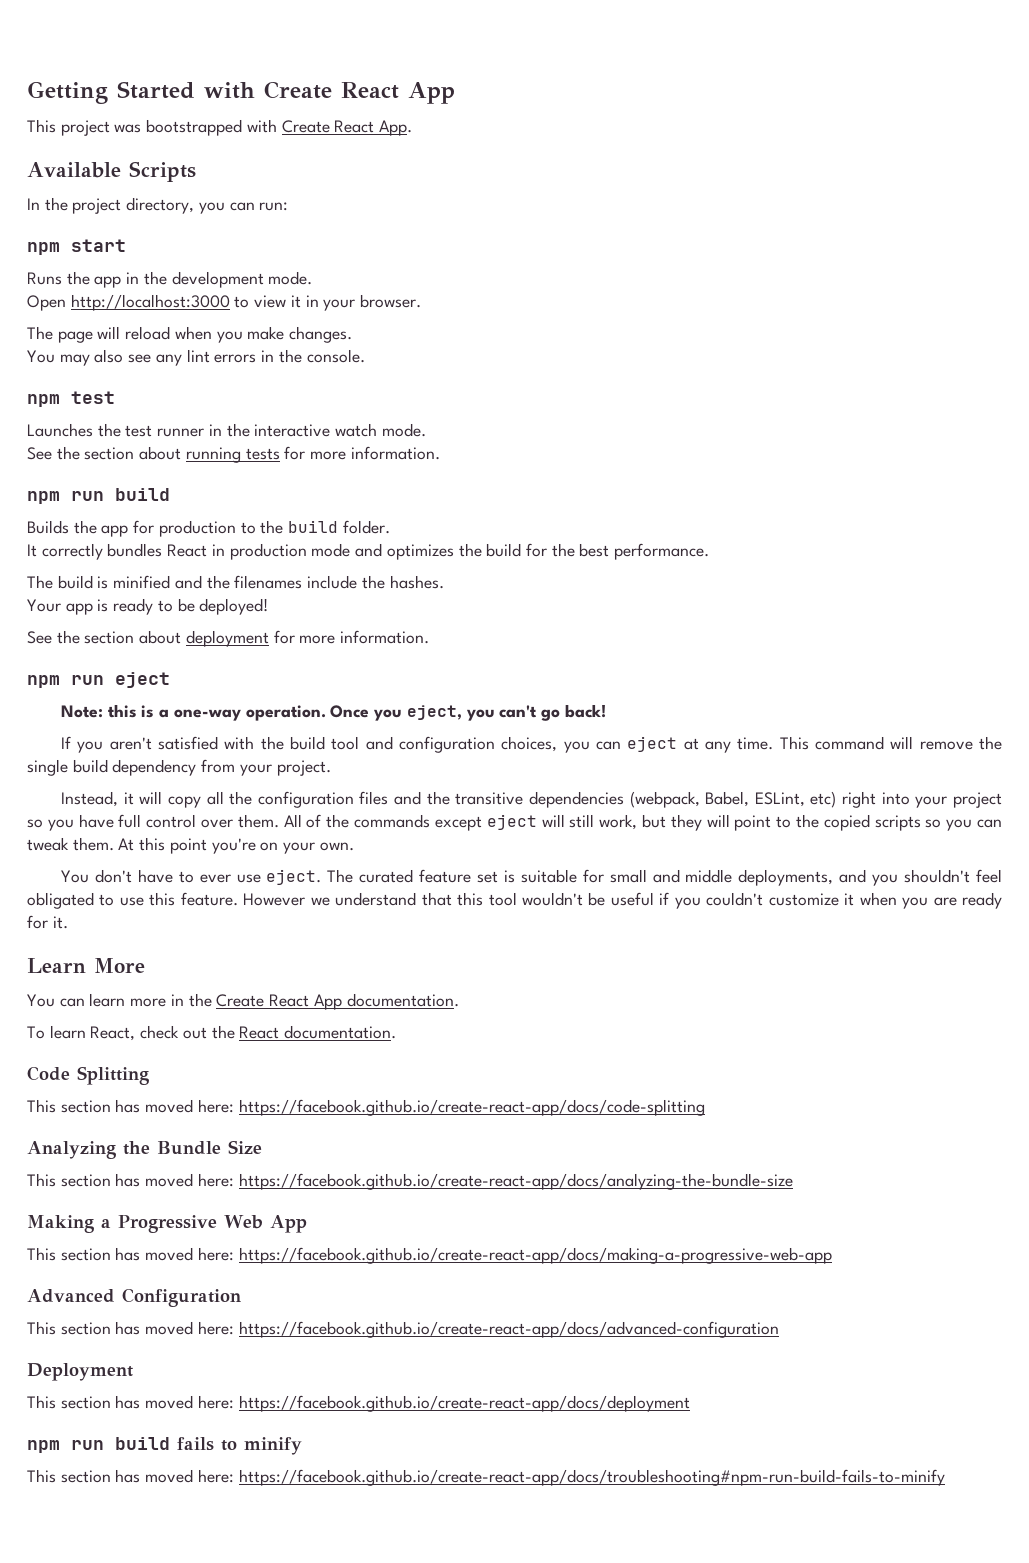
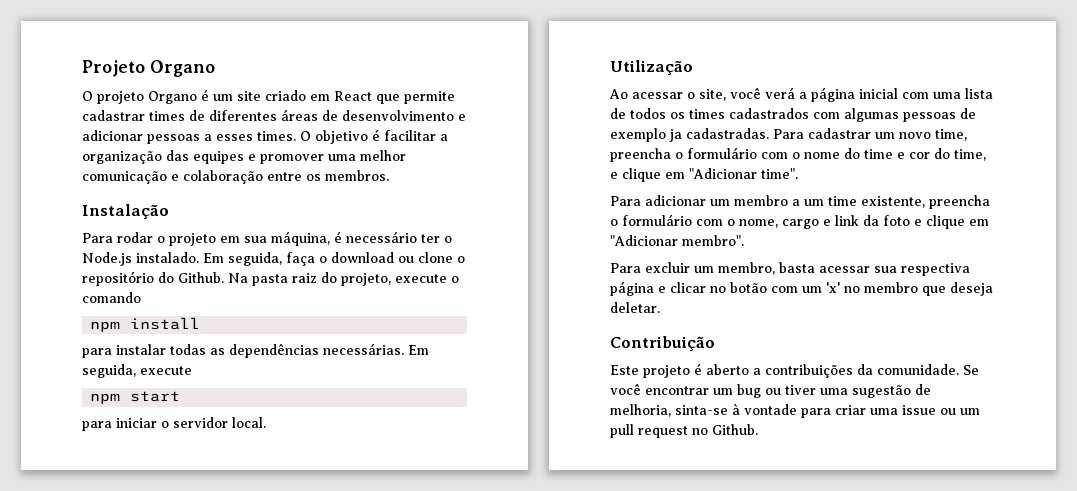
[27,81,455,104] [27,119,413,136] [27,161,196,182] [27,197,289,214] [27,239,126,255] [27,271,313,288] [27,294,422,311] [27,326,353,343] [27,349,365,366] [27,391,115,407] [27,423,426,437] [27,446,440,463] [27,488,170,504] [27,520,390,537] [27,543,710,560] [27,575,444,589] [27,598,269,615] [27,630,430,647] [27,672,170,688] [61,704,606,721] [61,736,1002,753] [27,759,331,776] [61,791,1002,808] [27,814,1002,831] [27,837,354,854] [61,869,1002,886] [27,892,1003,909] [27,915,68,929] [27,958,145,973] [27,993,459,1010] [27,1025,397,1041] [27,1066,149,1085] [27,1099,705,1116] [27,1140,262,1159] [27,1173,793,1190] [27,1215,307,1233] [27,1247,832,1264] [27,1288,241,1307] [27,1321,779,1338] [27,1363,133,1381] [27,1395,690,1412] [27,1437,302,1455] [27,1469,945,1486] Getting Started with Create React App // This project was bootstrapped with Create React App. // Available Scripts // In the project directory, you can run: // npm start // Runs the app in the development mode. // Open http://localhost:3000 to view it in your browser. // The page will reload when you make changes. // You may also see any lint errors in the console. // npm test // Launches the test runner in the interactive watch mode. // See the section about running tests for more information. // npm run build // Builds the app for production to the build folder. // It correctly bundles React in production mode and optimizes the build for the best performance. // The build is minified and the filenames include the hashes. // Your app is ready to be deployed! // See the section about deployment for more information. // npm run eject // Note: this is a one-way operation. Once you eject, you can't go back! // If you aren't satisfied with the build tool and configuration choices, you can eject at any time. This command will remove the single build dependency from your project. // Instead, it will copy all the configuration files and the transitive dependencies (webpack, Babel, ESLint, etc) right into your project so you have full control over them. All of the commands except eject will still work, but they will point to the copied scripts so you can tweak them. At this point you're on your own. // You don't have to ever use eject. The curated feature set is suitable for small and middle deployments, and you shouldn't feel obligated to use this feature. However we understand that this tool wouldn't be useful if you couldn't customize it when you are ready for it. // Learn More // You can learn more in the Create React App documentation. // To learn React, check out the React documentation. // Code Splitting // This section has moved here: https://facebook.github.io/create-react-app/docs/code-splitting // Analyzing the Bundle Size // This section has moved here: https://facebook.github.io/create-react-app/docs/analyzing-the-bundle-size // Making a Progressive Web App // This section has moved here: https://facebook.github.io/create-react-app/docs/making-a-progressive-web-app // Advanced Configuration // This section has moved here: https://facebook.github.io/create-react-app/docs/advanced-configuration // Deployment // This section has moved here: https://facebook.github.io/create-react-app/docs/deployment // npm run build fails to minify // This section has moved here: https://facebook.github.io/create-react-app/docs/troubleshooting#npm-run-build-fails-to-minify -> [82,60,215,77] [82,89,455,104] [82,109,466,121] [82,129,448,144] [82,150,406,164] [82,170,389,184] [82,204,169,220] [82,231,452,246] [82,252,465,266] [82,271,459,286] [82,292,141,303] [90,317,201,332] [82,343,429,358] [82,364,192,378] [90,391,181,404] [82,417,266,431] [610,60,693,76] [609,87,993,102] [610,108,976,122] [610,128,967,142] [610,147,986,162] [610,168,798,182] [610,195,990,209] [610,214,989,229] [610,235,744,246] [610,262,970,276] [610,281,993,296] [610,302,660,313] [610,336,715,352] [610,363,979,378] [610,383,931,398] [610,403,980,418] [610,424,758,438] Projeto Organo // O projeto Organo é um site criado em React que permite cadastrar times de diferentes áreas de desenvolvimento e adicionar pessoas a esses times. O objetivo é facilitar a organização das equipes e promover uma melhor comunicação e colaboração entre os membros. // Instalação // Para rodar o projeto em sua máquina, é necessário ter o Node.js instalado. Em seguida, faça o download ou clone o repositório do Github. Na pasta raiz do projeto, execute o comando // npm install // para instalar todas as dependências necessárias. Em seguida, execute // npm start // para iniciar o servidor local. // Utilização // Ao acessar o site, você verá a página inicial com uma lista de todos os times cadastrados com algumas pessoas de exemplo ja cadastradas. Para cadastrar um novo time, preencha o formulário com o nome do time e cor do time, e clique em "Adicionar time". // Para adicionar um membro a um time existente, preencha o formulário com o nome, cargo e link da foto e clique em "Adicionar membro". // Para excluir um membro, basta acessar sua respectiva página e clicar no botão com um 'x' no membro que deseja deletar. // Contribuição // Este projeto é aberto a contribuições da comunidade. Se você encontrar um bug ou tiver uma sugestão de melhoria, sinta-se à vontade para criar uma issue ou um pull request no Github.

